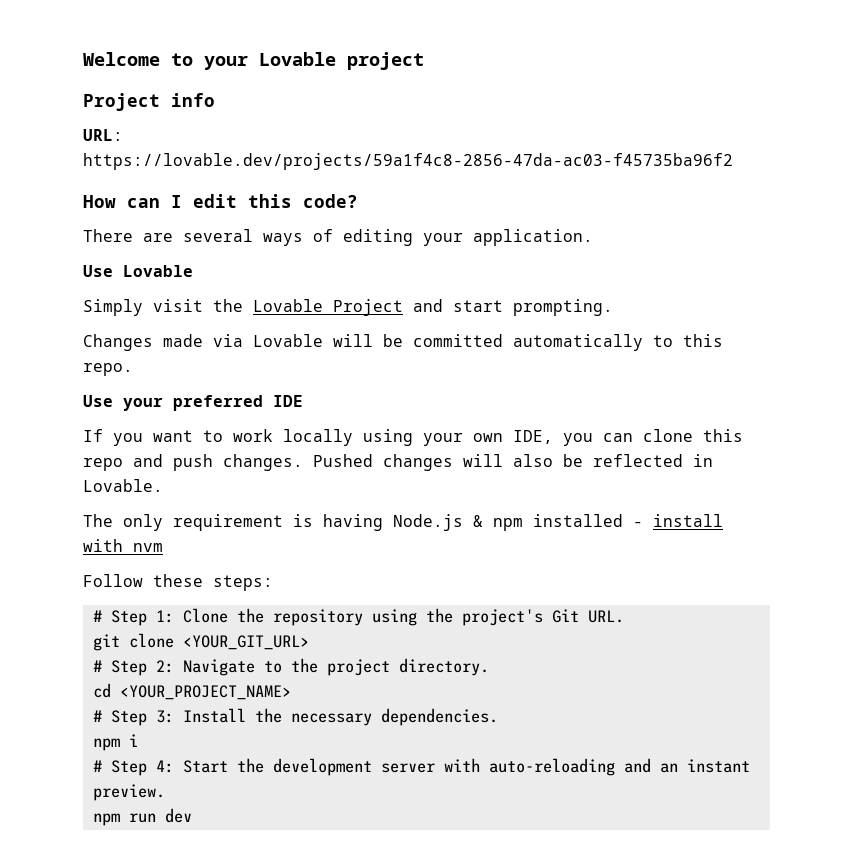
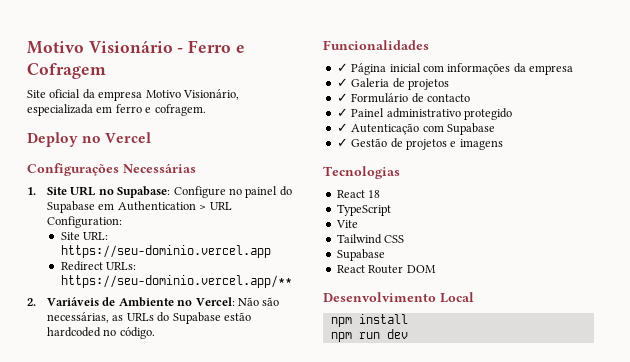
[83,52,424,70] [83,93,215,111] [83,129,123,141] [83,153,733,170] [83,194,358,208] [83,229,593,246] [83,265,193,277] [83,299,613,316] [83,334,723,351] [83,363,133,376] [83,395,303,411] [83,429,743,446] [83,454,713,471] [83,479,163,492] [83,514,723,531] [83,539,163,552] [83,574,273,591] [92,608,624,626] [92,633,309,651] [92,658,489,676] [92,683,291,700] [92,708,498,726] [92,734,138,751] [92,758,750,776] [92,784,165,801] Welcome to your Lovable project // Project info // URL: https://lovable.dev/projects/59a1f4c8-2856-47da-ac03-f45735ba96f2 // How can I edit this code? // There are several ways of editing your application. // Use Lovable // Simply visit the Lovable Project and start prompting. // Changes made via Lovable will be committed automatically to this repo. // Use your preferred IDE // If you want to work locally using your own IDE, you can clone this repo and push changes. Pushed changes will also be reflected in Lovable. // The only requirement is having Node.js & npm installed - install with nvm // Follow these steps: // # Step 1: Clone the repository using the project's Git URL. // git clone <YOUR_GIT_URL> // # Step 2: Navigate to the project directory. // cd <YOUR_PROJECT_NAME> // # Step 3: Install the necessary dependencies. // npm i // # Step 4: Start the development server with auto-reloading and an instant preview. -> [27,40,245,54] [27,63,106,79] [27,89,239,101] [27,104,206,116] [27,132,152,147] [27,163,196,176] [27,186,292,198] [46,201,232,213] [46,216,122,228] [60,232,109,240] [60,245,271,258] [60,261,137,271] [60,275,292,288] [27,297,280,307] [46,312,251,324] [46,327,155,339] [323,40,429,50] [336,63,573,75] [336,78,449,90] [336,93,470,103] [336,108,512,120] [336,123,495,135] [336,138,503,150] [323,166,400,179] [336,190,381,198] [336,204,391,216] [335,220,358,228] [336,234,405,244] [336,249,385,261] [336,265,436,274] [323,292,474,303] [330,314,408,327] Motivo Visionário - Ferro e Cofragem // Site oficial da empresa Motivo Visionário, especializada em ferro e cofragem. // Deploy no Vercel // Configurações Necessárias // 1. Site URL no Supabase: Configure no painel do Supabase em Authentication > URL Configuration: // Site URL: https://seu-dominio.vercel.app // Redirect URLs: https://seu-dominio.vercel.app/** // 2. Variáveis de Ambiente no Vercel: Não são necessárias, as URLs do Supabase estão hardcoded no código. // Funcionalidades // ✓ Página inicial com informações da empresa // ✓ Galeria de projetos // ✓ Formulário de contacto // ✓ Painel administrativo protegido // ✓ Autenticação com Supabase // ✓ Gestão de projetos e imagens // Tecnologias // React 18 // TypeScript // Vite // Tailwind CSS // Supabase // React Router DOM // Desenvolvimento Local // npm install

